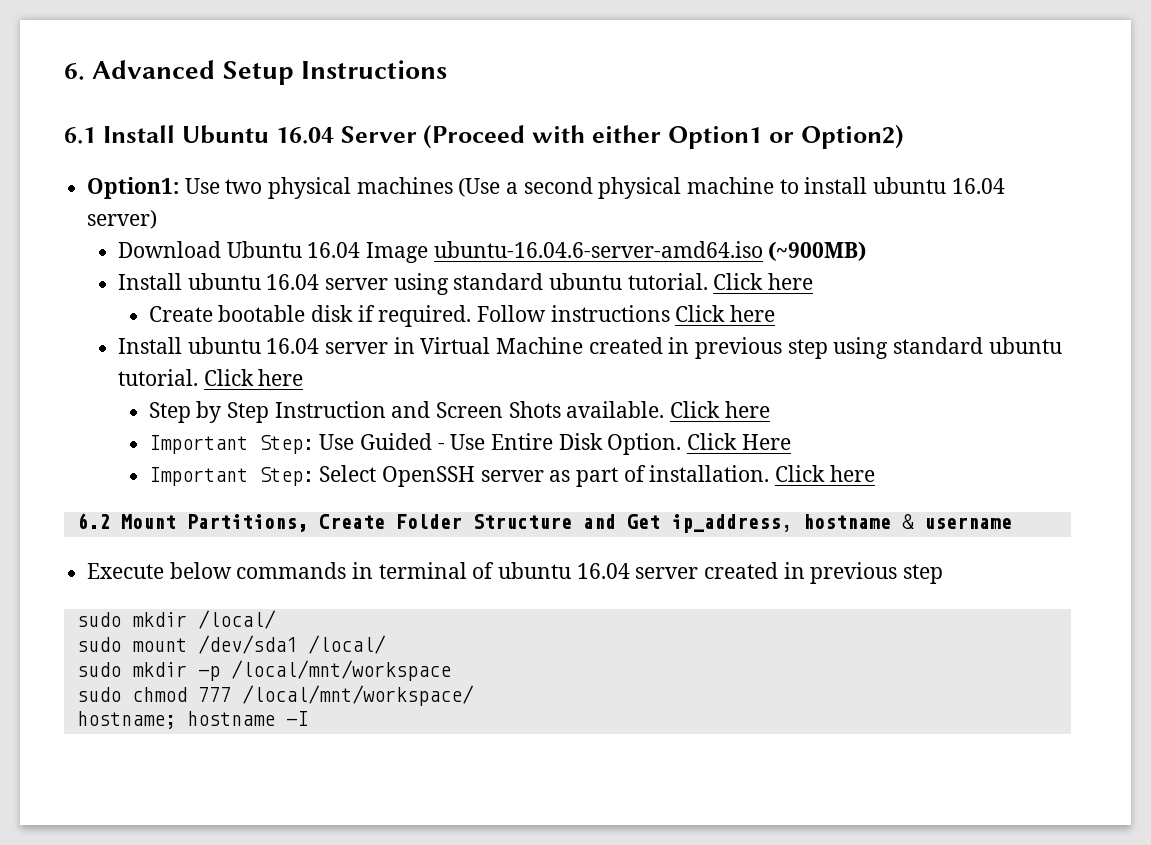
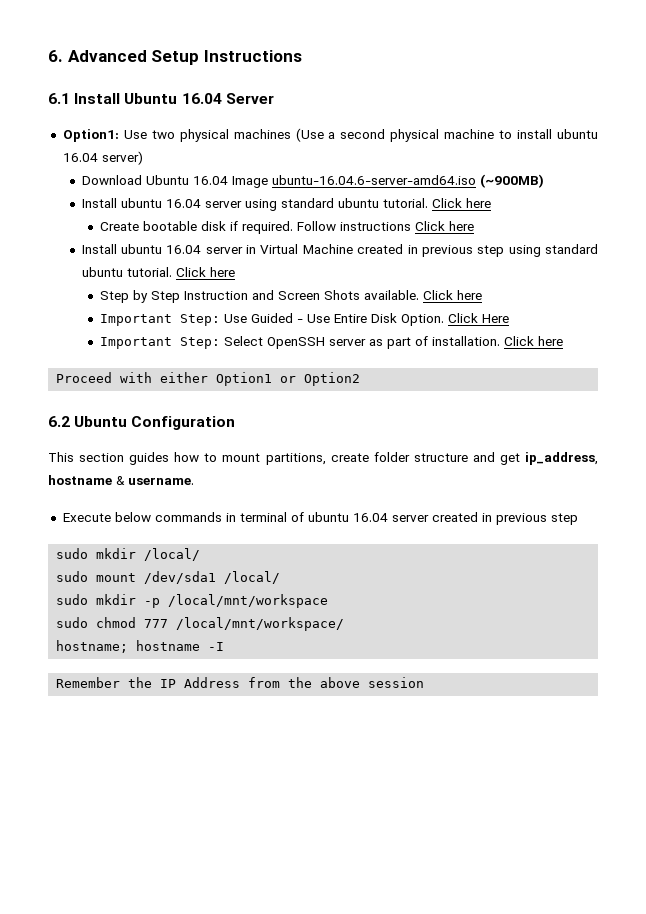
[423,124,904,149] (Proceed with either Option1 or Option2) -> (274, 98) none
[76,513,660,532] 6.2 Mount Partitions, Create Folder Structure and Get -> [56,372,361,386] [48,416,236,430] [48,452,520,465] Proceed with either Option1 or Option2 // 6.2 Ubuntu Configuration // This section guides how to mount partitions, create folder structure and get
[923,517,1012,529] username -> [128,477,194,485] username.
(308, 718) none -> [56,677,425,688] // Remember the IP Address from the above session

